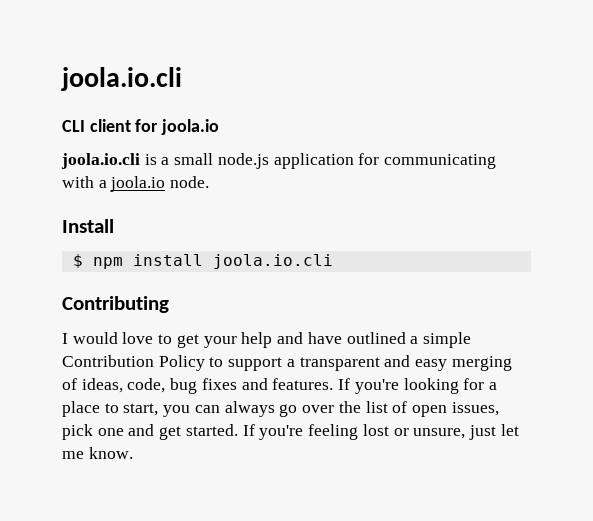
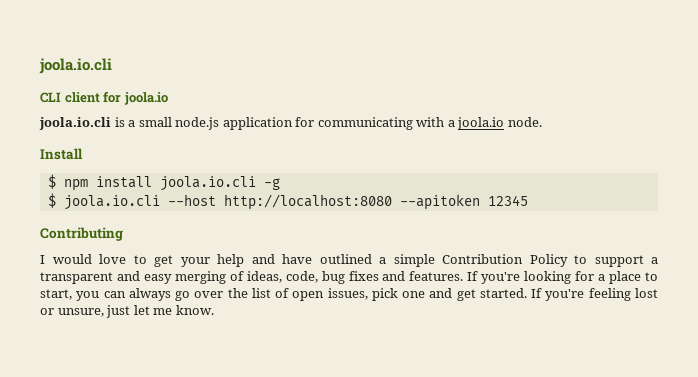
(333, 261) none -> [263,178,280,190] [47,193,528,210] -g // $ joola.io.cli --host http://localhost:8080 --apitoken 12345

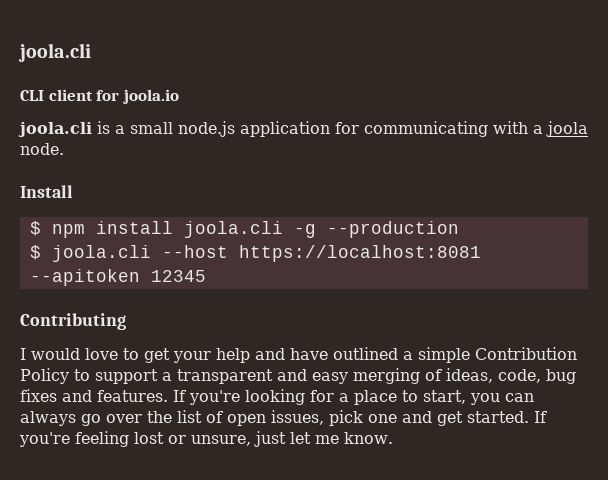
[39,58,112,74] joola.io.cli -> [18,43,91,62] joola.cli
[39,117,111,130] joola.io.cli -> [18,122,92,137] joola.cli
[457,117,505,130] joola.io -> [546,121,588,137] joola
[159,176,256,191] joola.io.cli -> [183,221,283,238] joola.cli
[47,193,392,210] // $ joola.io.cli --host http://localhost:8080 -> [326,221,459,238] [29,245,481,262] --production // $ joola.cli --host https://localhost:8081

